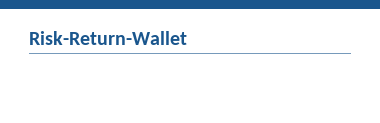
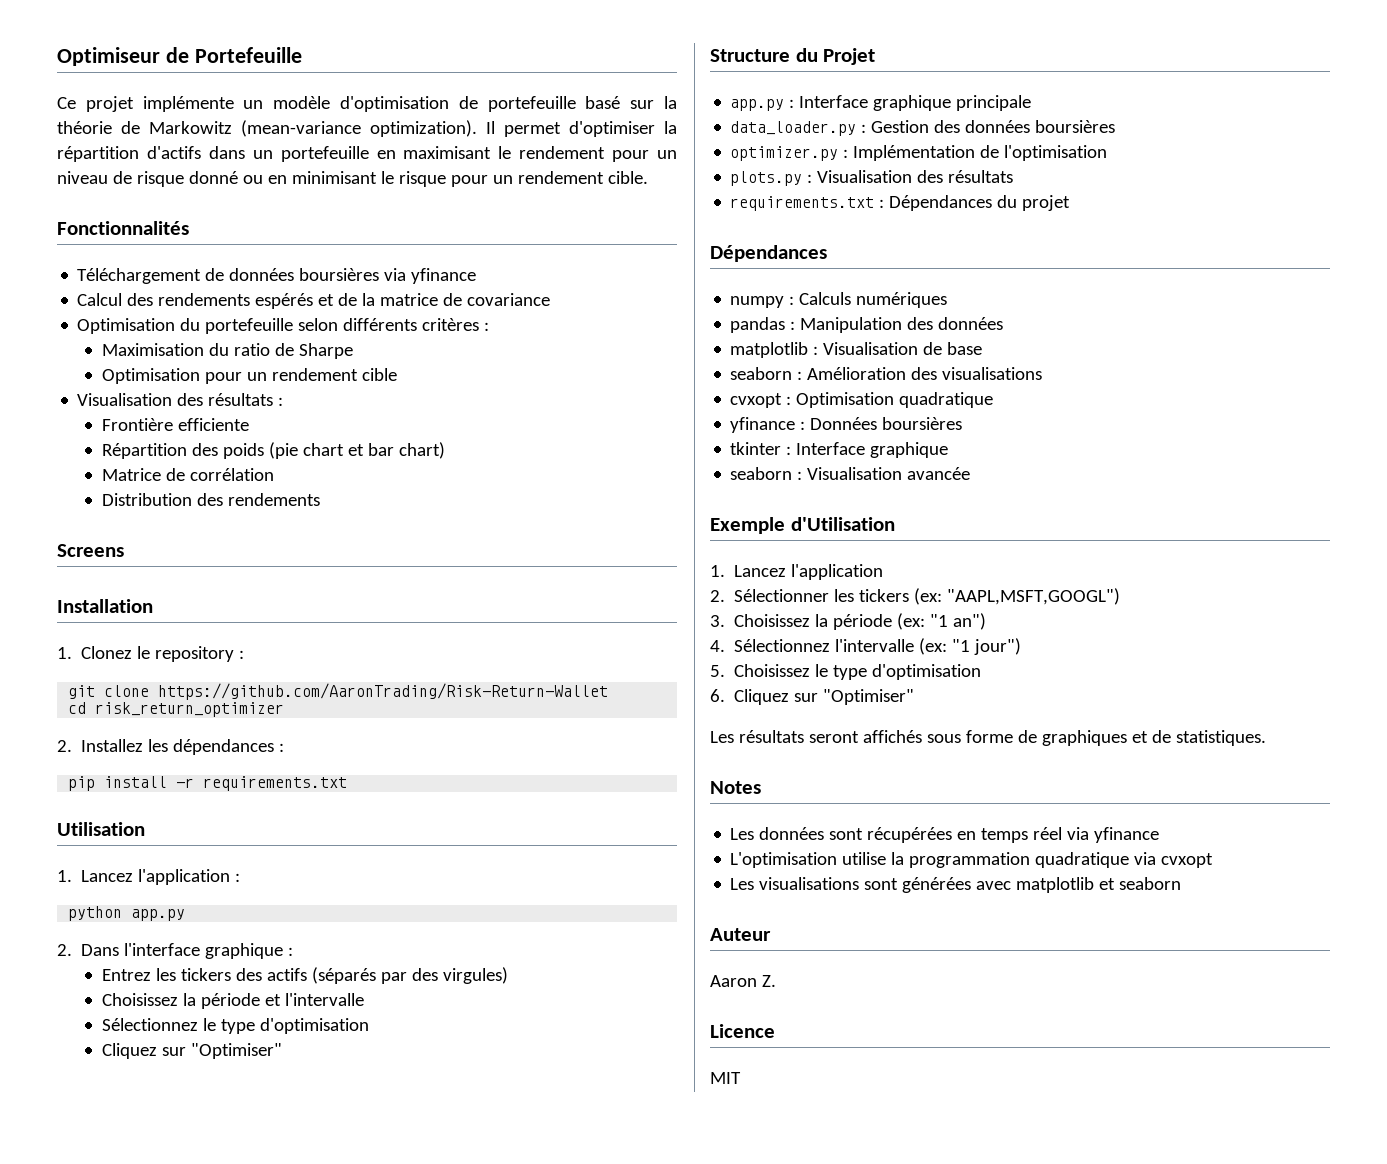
[29,31,187,45] Risk-Return-Wallet -> [57,47,302,66] [57,96,677,112] [57,120,677,137] [57,146,677,162] [57,171,648,187] [57,221,189,235] [77,268,477,284] [77,293,551,309] [77,318,490,334] [101,343,353,359] [101,368,397,384] [77,393,284,406] [101,418,249,431] [101,442,445,459] [101,468,274,481] [101,493,320,506] [57,544,124,557] [57,599,153,613] [57,646,245,662] [68,683,609,700] [68,702,285,717] [57,739,285,755] [68,776,348,791] [57,822,145,836] [57,869,241,885] [68,906,186,921] [57,943,294,959] [101,967,508,984] [101,993,364,1009] [101,1018,369,1034] [101,1043,282,1059] [710,48,876,65] [730,95,1032,111] [730,120,1116,136] [730,145,1108,161] [730,170,1014,186] [730,195,1071,211] [710,245,827,262] [730,292,948,308] [730,317,1004,333] [730,342,983,358] [730,367,1043,380] [730,392,994,408] [730,417,963,433] [730,442,949,458] [730,467,971,480] [710,517,895,534] [710,564,884,580] [710,588,1121,605] [710,613,987,630] [710,638,1022,655] [710,664,982,680] [710,689,915,705] [710,730,1266,746] [710,781,761,794] [730,827,1160,843] [730,852,1214,868] [730,877,1182,893] [710,928,771,941] [710,975,776,987] [710,1024,775,1038] [710,1072,741,1084] Optimiseur de Portefeuille // Ce projet implémente un modèle d'optimisation de portefeuille basé sur la théorie de Markowitz (mean-variance optimization). Il permet d'optimiser la répartition d'actifs dans un portefeuille en maximisant le rendement pour un niveau de risque donné ou en minimisant le risque pour un rendement cible. // Fonctionnalités // Téléchargement de données boursières via yfinance // Calcul des rendements espérés et de la matrice de covariance // Optimisation du portefeuille selon différents critères : // Maximisation du ratio de Sharpe // Optimisation pour un rendement cible // Visualisation des résultats : // Frontière efficiente // Répartition des poids (pie chart et bar chart) // Matrice de corrélation // Distribution des rendements // Screens // Installation // 1. Clonez le repository : // git clone https://github.com/AaronTrading/Risk-Return-Wallet // cd risk_return_optimizer // 2. Installez les dépendances : // pip install -r requirements.txt // Utilisation // 1. Lancez l'application : // python app.py // 2. Dans l'interface graphique : // Entrez les tickers des actifs (séparés par des virgules) // Choisissez la période et l'intervalle // Sélectionnez le type d'optimisation // Cliquez sur "Optimiser" // Structure du Projet // app.py : Interface graphique principale // data_loader.py : Gestion des données boursières // optimizer.py : Implémentation de l'optimisation // plots.py : Visualisation des résultats // requirements.txt : Dépendances du projet // Dépendances // numpy : Calculs numériques // pandas : Manipulation des données // matplotlib : Visualisation de base // seaborn : Amélioration des visualisations // cvxopt : Optimisation quadratique // yfinance : Données boursières // tkinter : Interface graphique // seaborn : Visualisation avancée // Exemple d'Utilisation // 1. Lancez l'application // 2. Sélectionner les tickers (ex: "AAPL,MSFT,GOOGL") // 3. Choisissez la période (ex: "1 an") // 4. Sélectionnez l'intervalle (ex: "1 jour") // 5. Choisissez le type d'optimisation // 6. Cliquez sur "Optimiser" // Les résultats seront affichés sous forme de graphiques et de statistiques. // Notes // Les données sont récupérées en temps réel via yfinance // L'optimisation utilise la programmation quadratique via cvxopt // Les visualisations sont générées avec matplotlib et seaborn // Auteur // Aaron Z. // Licence // MIT

